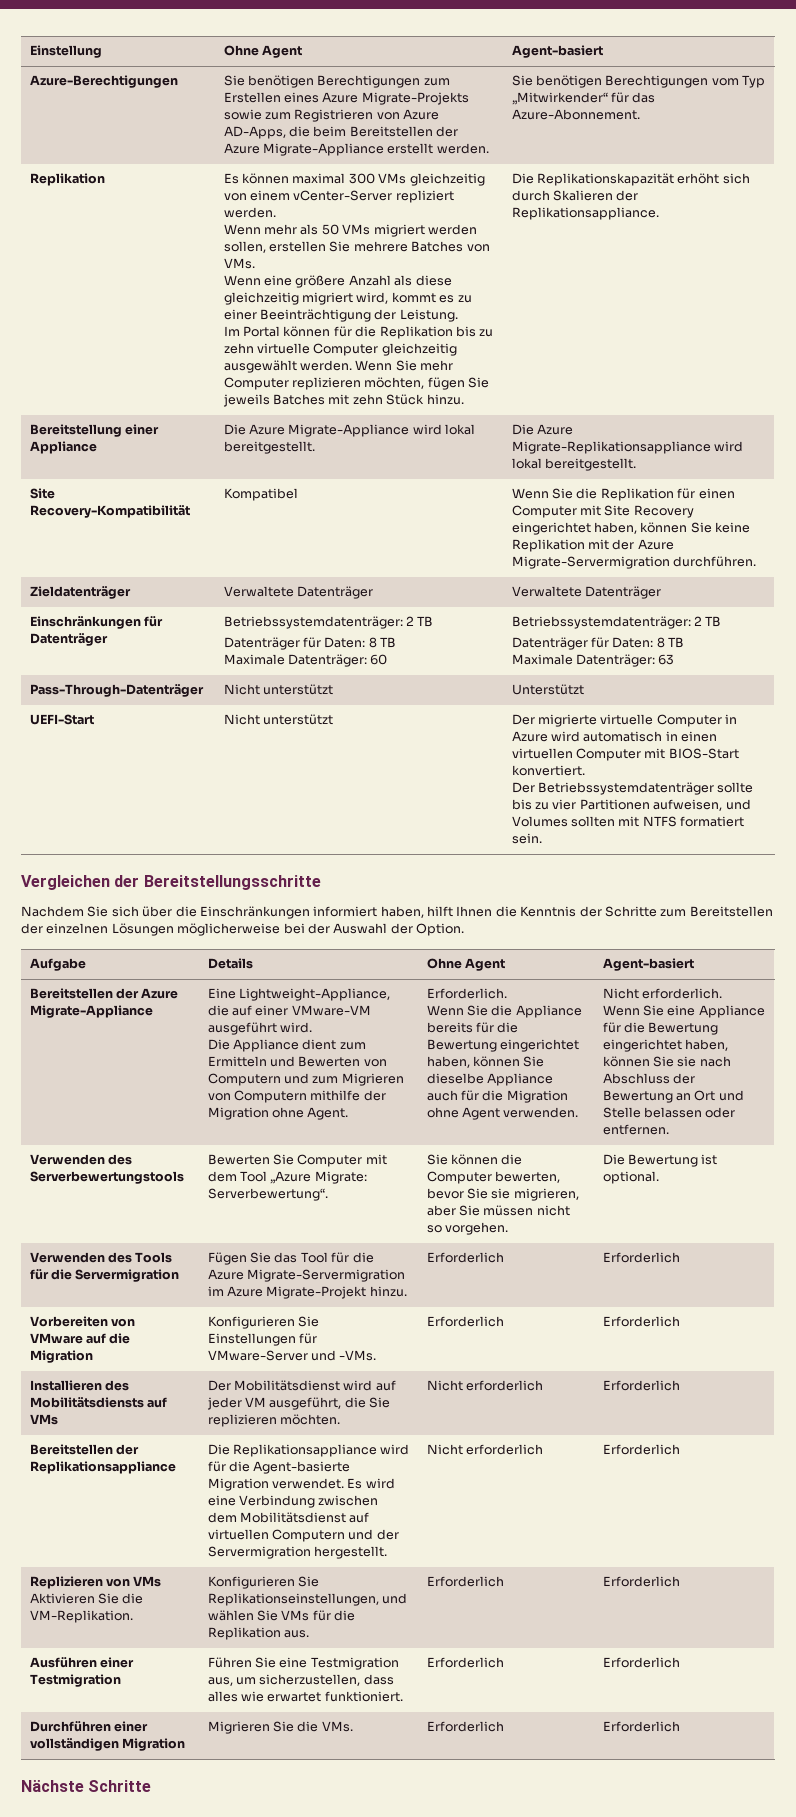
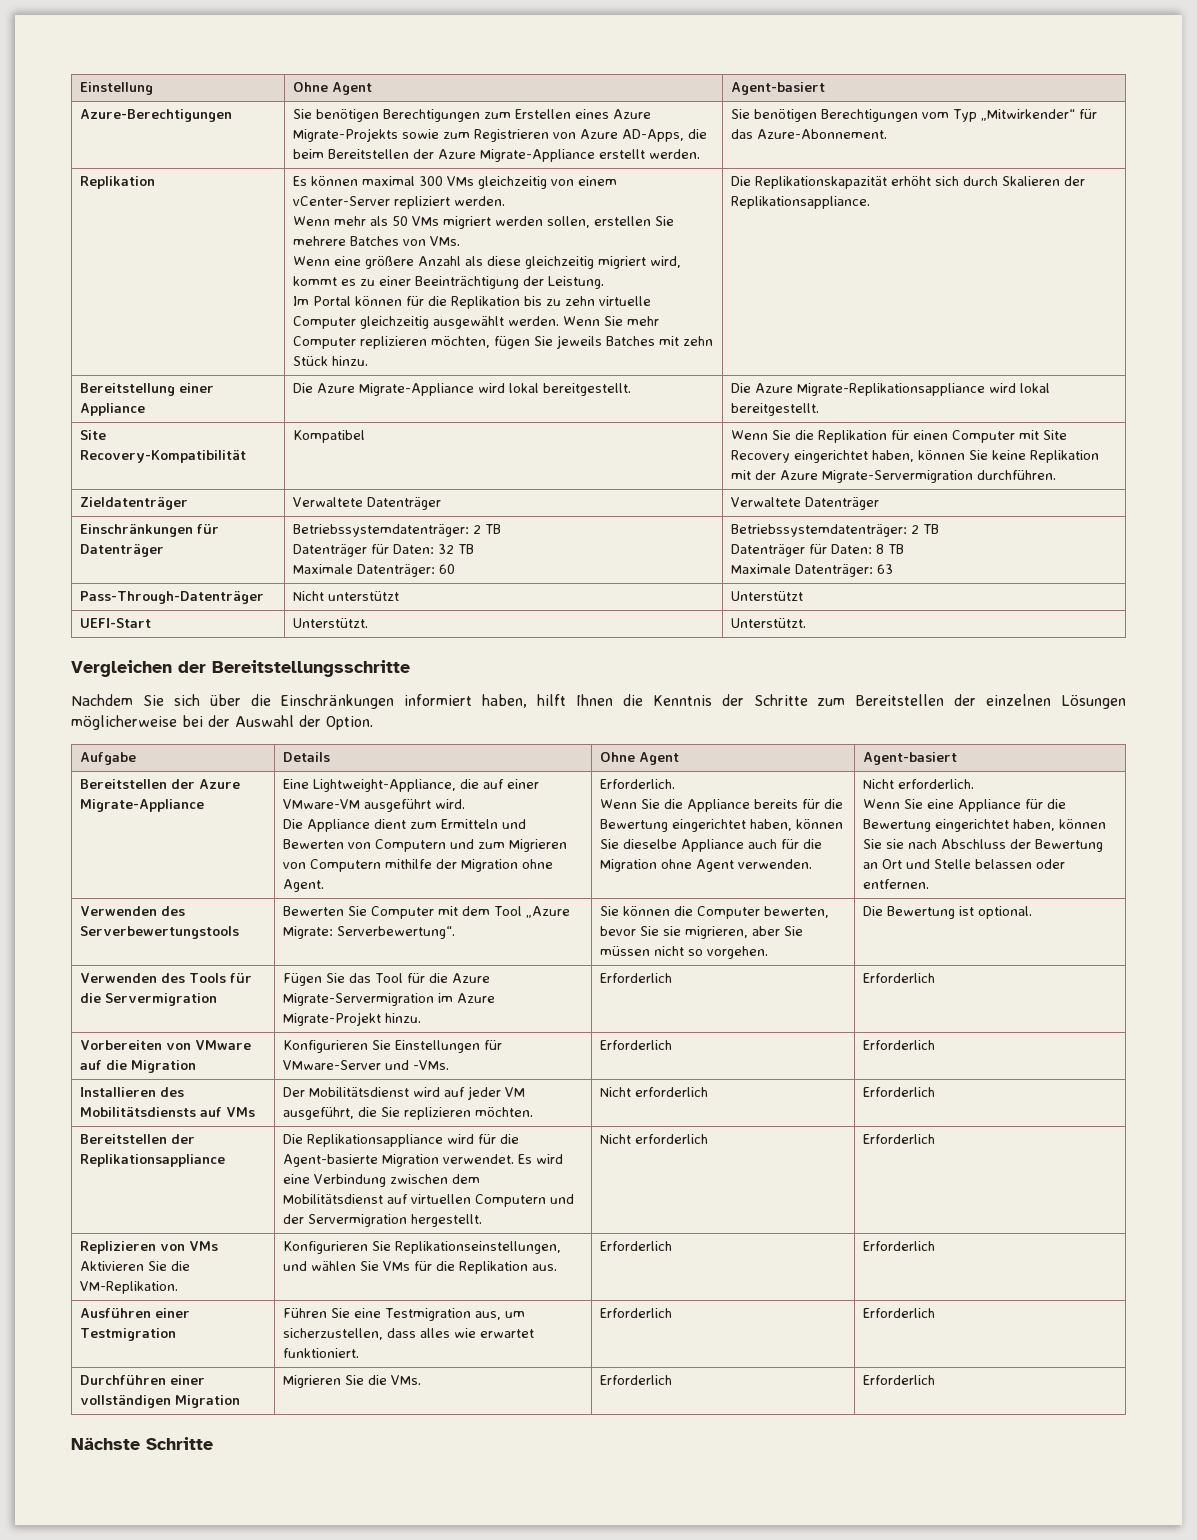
[368,637,377,648] 8 -> [438,544,455,554] 32
[223,714,334,725] [511,714,738,727] [511,731,718,742] [511,748,739,761] [511,765,585,776] [511,782,754,795] [511,799,751,811] [511,816,745,827] [511,833,542,844] Nicht unterstützt | Der migrierte virtuelle Computer in Azure wird automatisch in einen virtuellen Computer mit BIOS-Start konvertiert. // Der Betriebssystemdatenträger sollte bis zu vier Partitionen aufweisen, und Volumes sollten mit NTFS formatiert sein. -> [293,618,369,628] [731,618,807,628] Unterstützt. | Unterstützt.

